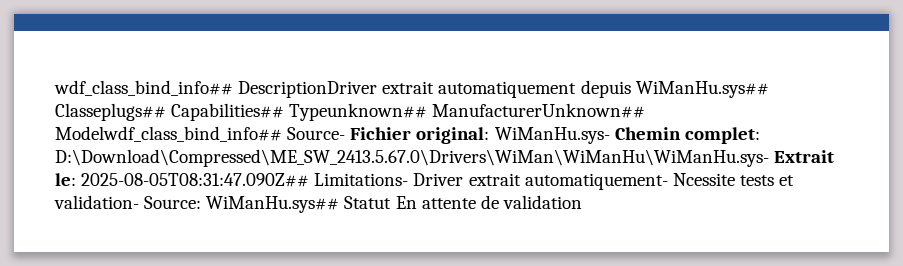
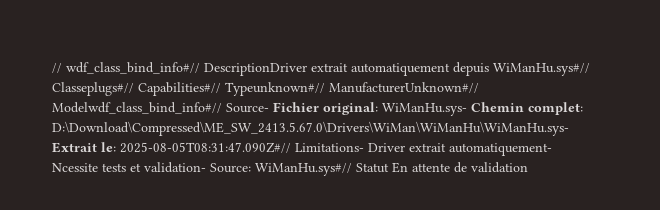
[54,80,233,96] wdf_class_bind_info## -> [52,62,200,74] // wdf_class_bind_info#//
[635,81,769,98] [55,103,646,121] [55,126,282,142] WiManHu.sys## Classeplugs## Capabilities## Typeunknown## ManufacturerUnknown## Modelwdf_class_bind_info## -> [493,63,590,76] [52,82,479,96] [52,102,222,114] WiManHu.sys#// Classeplugs#// Capabilities#// Typeunknown#// ManufacturerUnknown#// Modelwdf_class_bind_info#//
[81,173,310,187] 2025-08-05T08:31:47.090Z## -> [120,142,291,153] 2025-08-05T08:31:47.090Z#//
[206,196,340,213] WiManHu.sys## -> [255,163,352,176] WiManHu.sys#//

